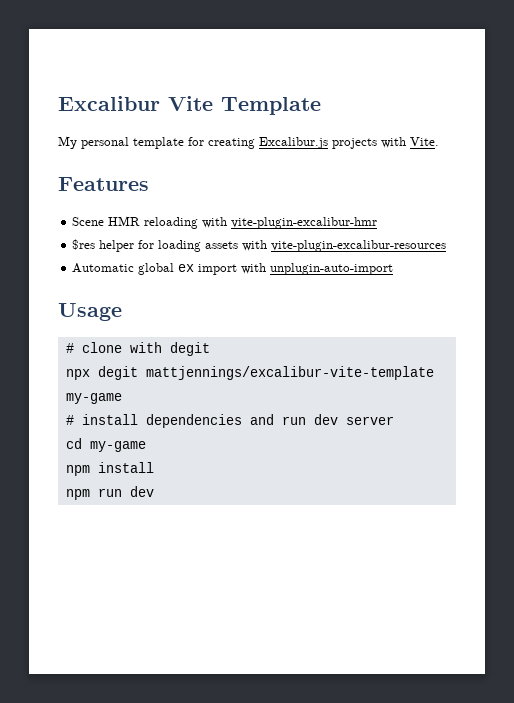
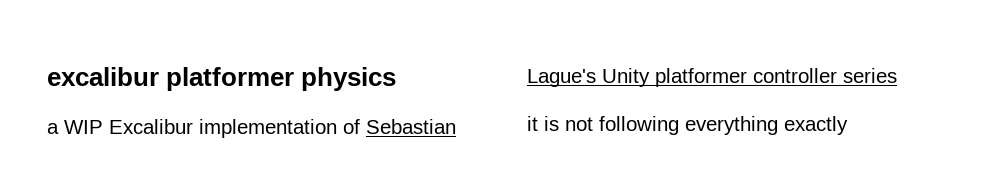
[58,96,321,115] [58,136,439,149] [58,177,149,191] [72,216,378,229] [72,239,447,252] [72,263,394,275] [58,303,122,321] [65,342,210,356] [65,366,434,380] [65,393,122,404] [65,414,394,428] [65,438,146,452] [65,462,154,476] [65,486,154,500] Excalibur Vite Template // My personal template for creating Excalibur.js projects with Vite. // Features // Scene HMR reloading with vite-plugin-excalibur-hmr // $res helper for loading assets with vite-plugin-excalibur-resources // Automatic global ex import with unplugin-auto-import // Usage // # clone with degit // npx degit mattjennings/excalibur-vite-template my-game // # install dependencies and run dev server // cd my-game // npm install // npm run dev -> [47,67,397,91] [47,119,456,138] [527,68,897,87] [527,116,848,135] excalibur platformer physics // a WIP Excalibur implementation of Sebastian Lague's Unity platformer controller series // it is not following everything exactly

